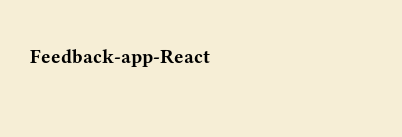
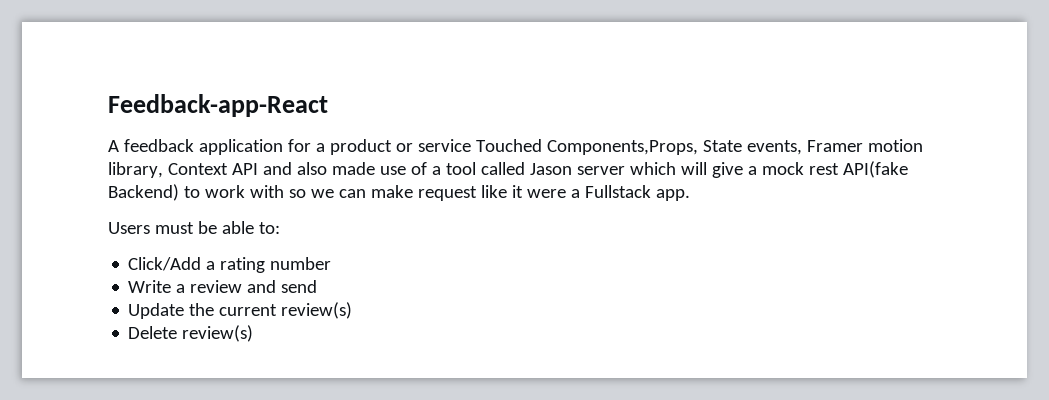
(210, 58) none -> [108,139,923,155] [108,161,908,178] [108,184,690,201] [108,221,280,234] [128,257,332,273] [128,280,318,293] [128,302,353,319] [128,325,254,342] // A feedback application for a product or service Touched Components,Props, State events, Framer motion library, Context API and also made use of a tool called Jason server which will give a mock rest API(fake Backend) to work with so we can make request like it were a Fullstack app. // Users must be able to: // Click/Add a rating number // Write a review and send // Update the current review(s) // Delete review(s)

